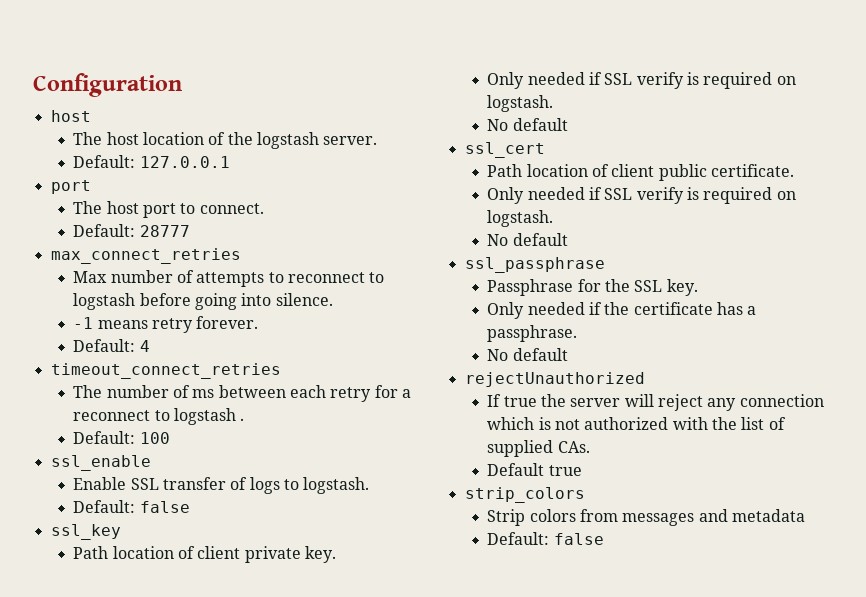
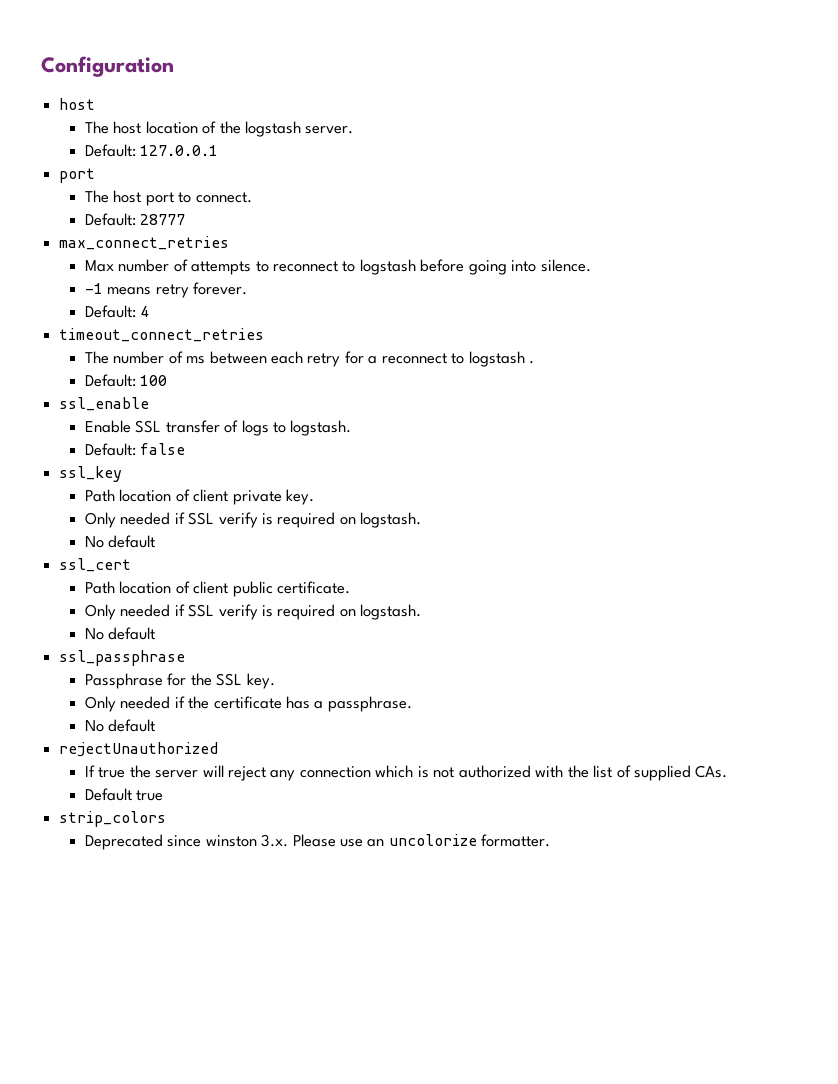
[487,509,806,526] [487,532,604,545] Strip colors from messages and metadata // Default: false -> [84,834,551,850] Deprecated since winston 3.x. Please use an uncolorize formatter.

